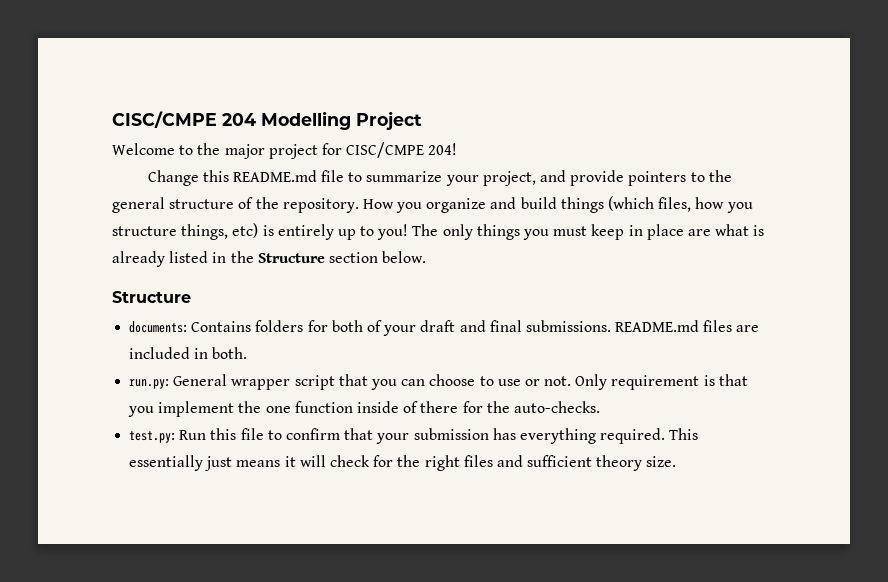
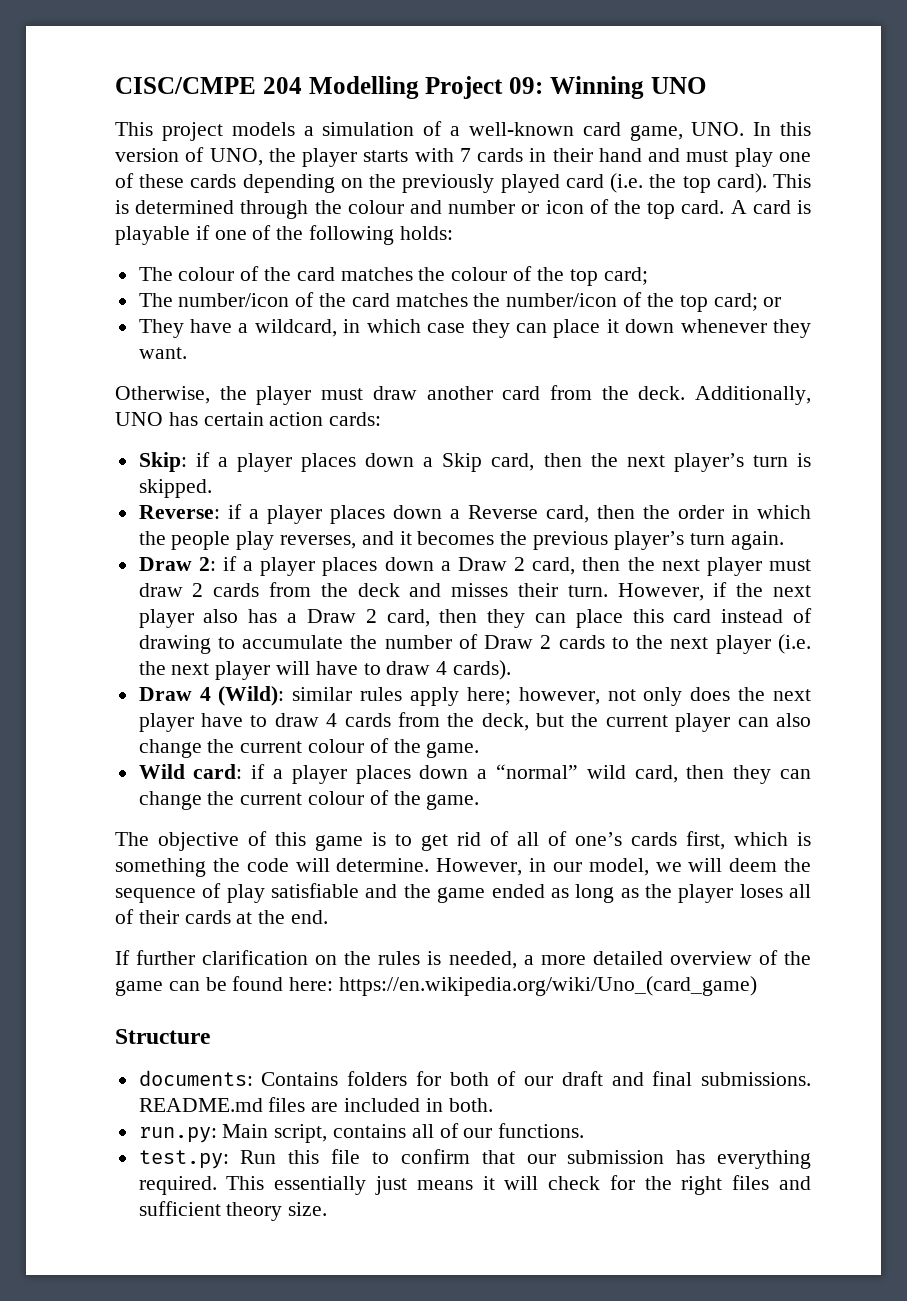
[112,142,458,159] [147,170,732,186] [112,196,753,213] [112,223,765,240] [112,251,427,267] // Welcome to the major project for CISC/CMPE 204! // Change this README.md file to summarize your project, and provide pointers to the general structure of the repository. How you organize and build things (which files, how you structure things, etc) is entirely up to you! The only things you must keep in place are what is already listed in the Structure section below. -> [509,76,706,99] [115,121,811,141] [115,147,811,167] [115,173,812,193] [115,199,812,219] [115,225,453,245] [138,266,648,286] [138,292,782,312] [138,319,811,338] [138,347,187,359] [115,385,811,405] [115,412,382,426] [138,452,811,472] [138,479,212,498] [138,504,811,524] [138,531,784,550] [138,556,811,576] [138,582,812,601] [138,608,813,628] [138,634,811,654] [138,660,512,680] [138,686,811,706] [138,712,812,732] [138,738,480,758] [138,764,812,784] [138,790,480,810] [115,831,811,851] [115,858,812,877] [115,883,811,903] [115,909,329,924] [115,950,812,969] [115,976,758,996] 09: Winning UNO // This project models a simulation of a well-known card game, UNO. In this version of UNO, the player starts with 7 cards in their hand and must play one of these cards depending on the previously played card (i.e. the top card). This is determined through the colour and number or icon of the top card. A card is playable if one of the following holds: // The colour of the card matches the colour of the top card; // The number/icon of the card matches the number/icon of the top card; or // They have a wildcard, in which case they can place it down whenever they want. // Otherwise, the player must draw another card from the deck. Additionally, UNO has certain action cards: // Skip: if a player places down a Skip card, then the next player’s turn is skipped. // Reverse: if a player places down a Reverse card, then the order in which the people play reverses, and it becomes the previous player’s turn again. // Draw 2: if a player places down a Draw 2 card, then the next player must draw 2 cards from the deck and misses their turn. However, if the next player also has a Draw 2 card, then they can place this card instead of drawing to accumulate the number of Draw 2 cards to the next player (i.e. the next player will have to draw 4 cards). // Draw 4 (Wild): similar rules apply here; however, not only does the next player have to draw 4 cards from the deck, but the current player can also change the current colour of the game. // Wild card: if a player places down a “normal” wild card, then they can change the current colour of the game. // The objective of this game is to get rid of all of one’s cards first, which is something the code will determine. However, in our model, we will deem the sequence of play satisfiable and the game ended as long as the player loses all of their cards at the end. // If further clarification on the rules is needed, a more detailed overview of the game can be found here: https://en.wikipedia.org/wiki/Uno_(card_game)
[383,325,417,336] your -> [524,1076,554,1086] our
[173,374,748,390] [128,401,600,417] General wrapper script that you can choose to use or not. Only requirement is that you implement the one function inside of there for the auto-checks. -> [222,1123,585,1143] Main script, contains all of our functions.
[376,433,410,444] your -> [526,1154,556,1164] our

